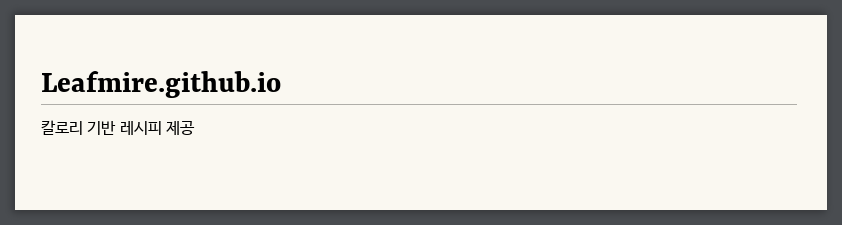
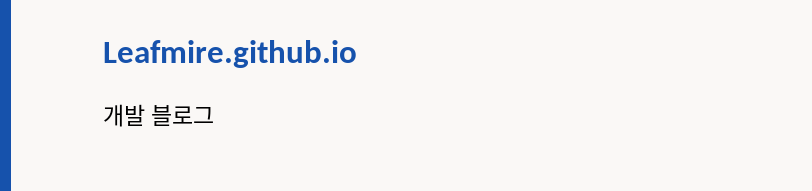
[41,120,195,135] 칼로리 기반 레시피 제공 -> [103,104,215,127] 개발 블로그

